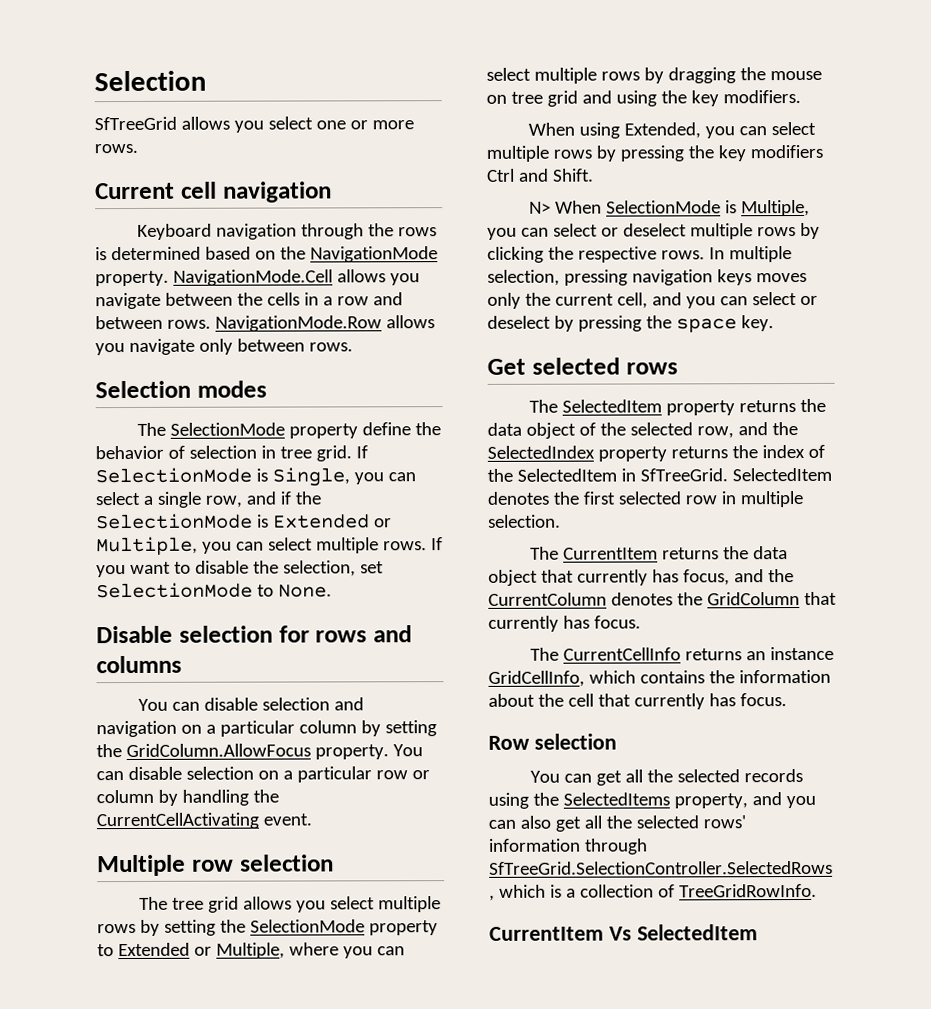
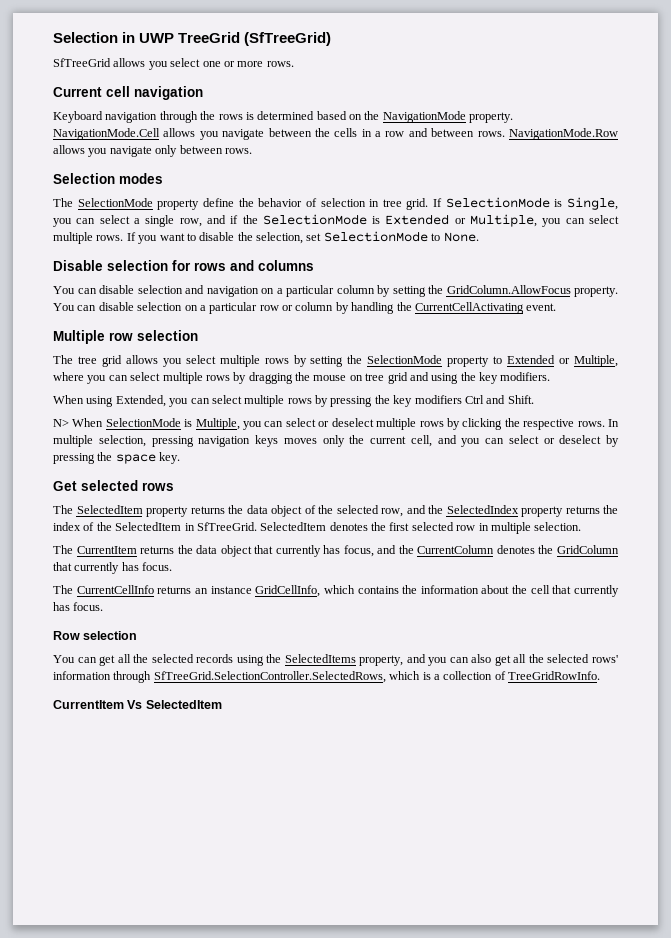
[94,70,207,92] Selection -> [53,32,332,46] Selection in UWP TreeGrid (SfTreeGrid)

